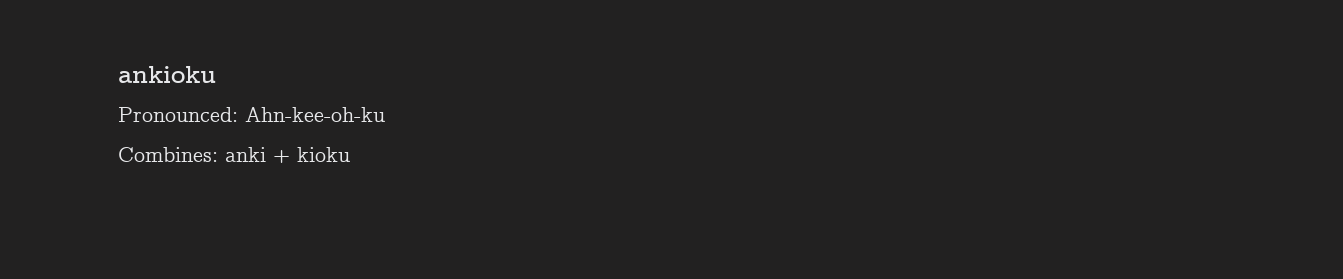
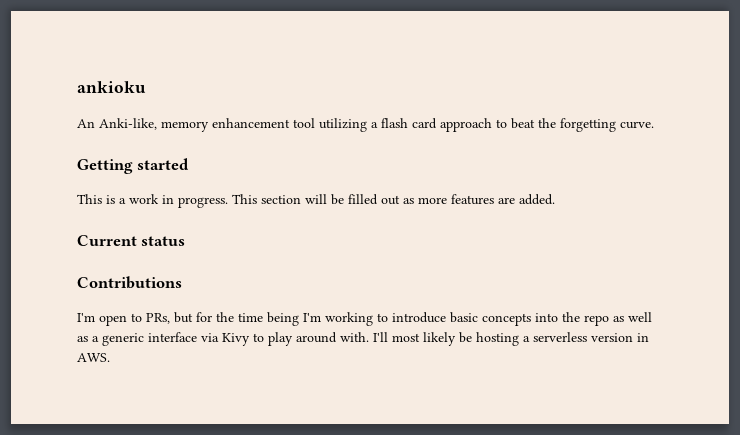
[118,107,385,122] [118,147,350,163] Pronounced: Ahn-kee-oh-ku // Combines: anki + kioku -> [77,118,654,132] [77,158,190,174] [77,194,555,208] [77,235,186,246] [77,276,182,289] [77,312,652,326] [77,332,649,346] [77,353,110,362] An Anki-like, memory enhancement tool utilizing a flash card approach to beat the forgetting curve. // Getting started // This is a work in progress. This section will be filled out as more features are added. // Current status // Contributions // I'm open to PRs, but for the time being I'm working to introduce basic concepts into the repo as well as a generic interface via Kivy to play around with. I'll most likely be hosting a serverless version in AWS.

